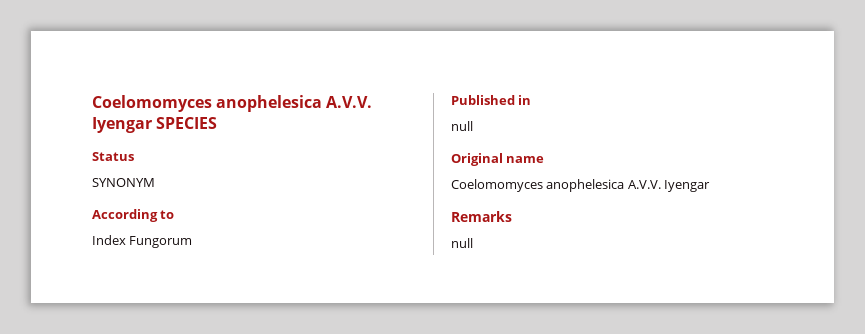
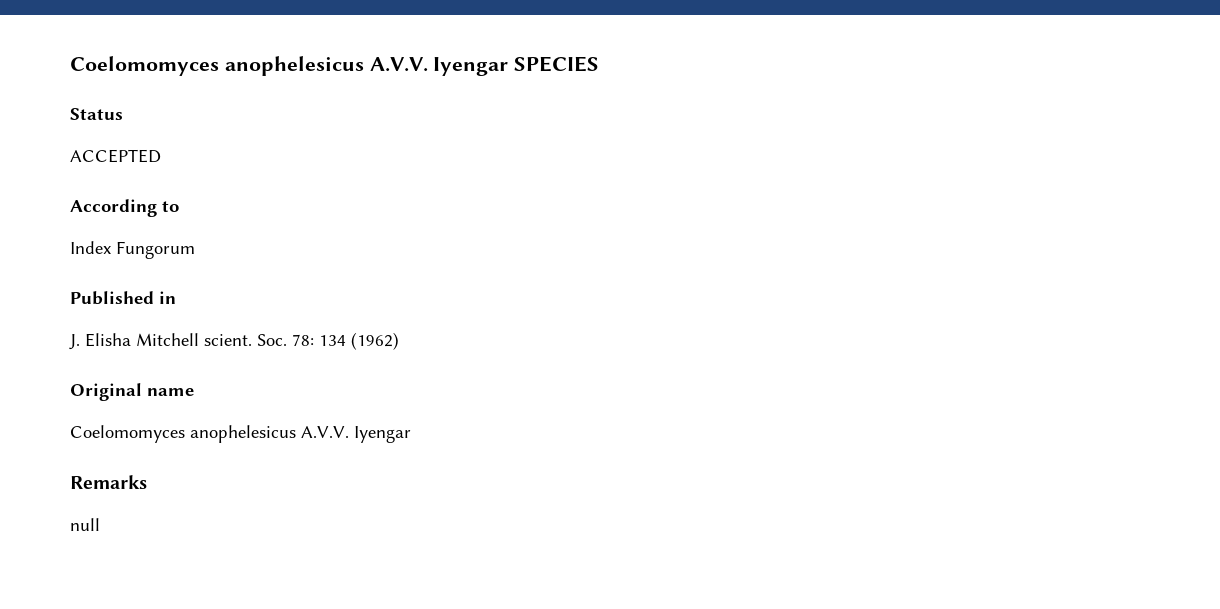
[92,95,323,112] Coelomomyces anophelesica -> [70,56,364,76] Coelomomyces anophelesicus
[92,178,155,187] SYNONYM -> [70,149,161,163] ACCEPTED
[451,121,473,131] null -> [69,332,399,350] J. Elisha Mitchell scient. Soc. 78: 134 (1962)
[546,179,625,192] anophelesica -> [190,425,296,443] anophelesicus

